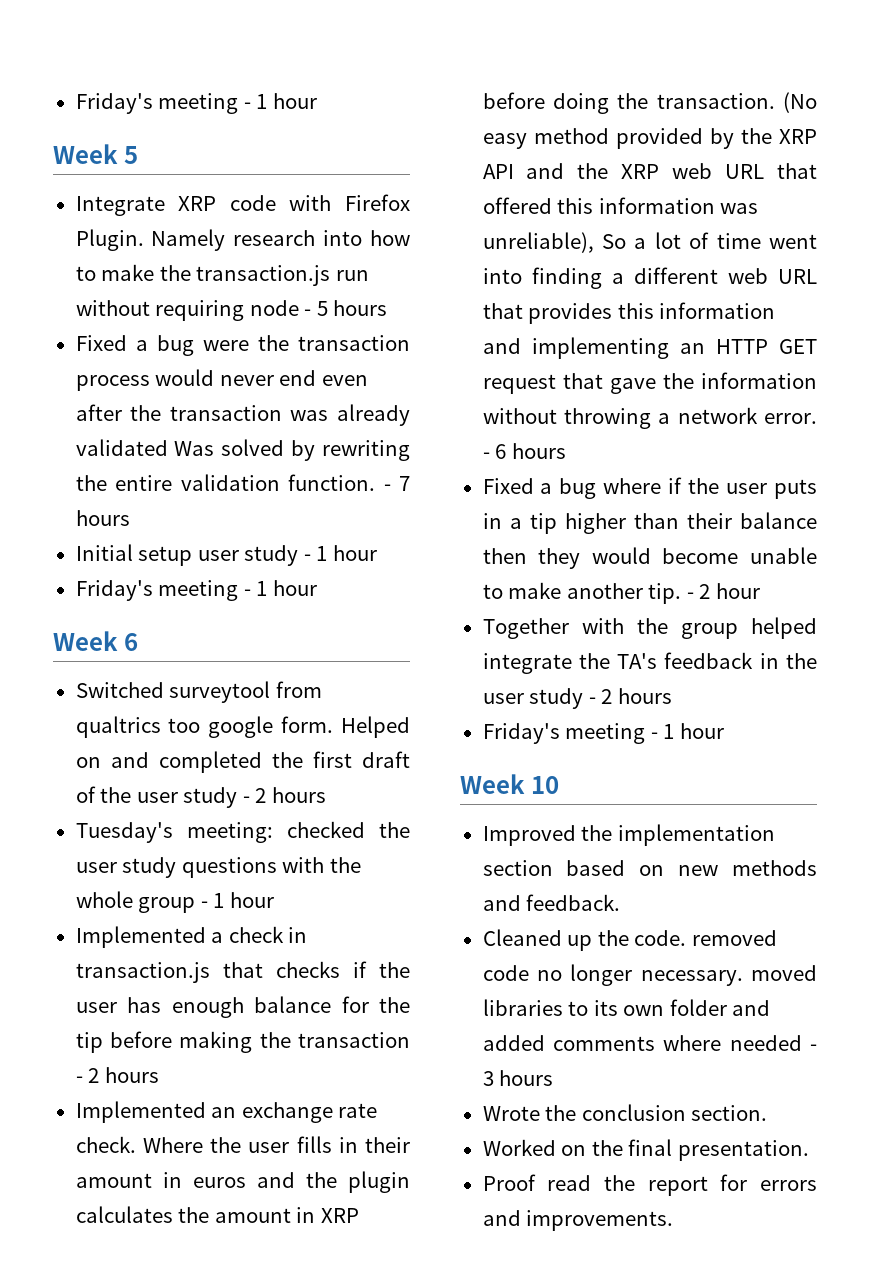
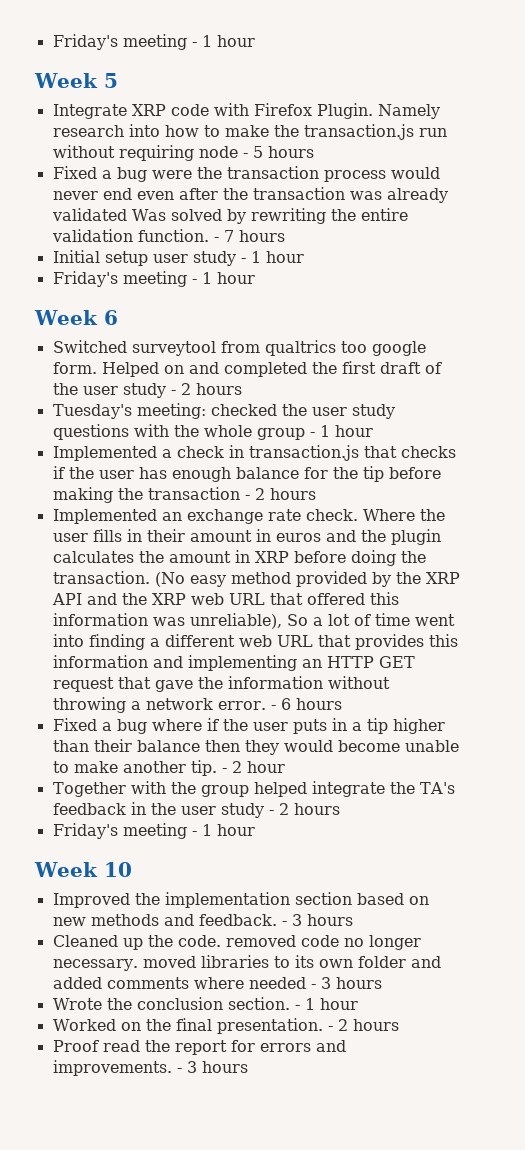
(621, 902) none -> [281,914,353,926] - 3 hours
(768, 1113) none -> [294,998,358,1010] - 1 hour
(809, 1150) none -> [327,1019,399,1031] - 2 hours
(674, 1220) none -> [176,1061,248,1073] - 3 hours

